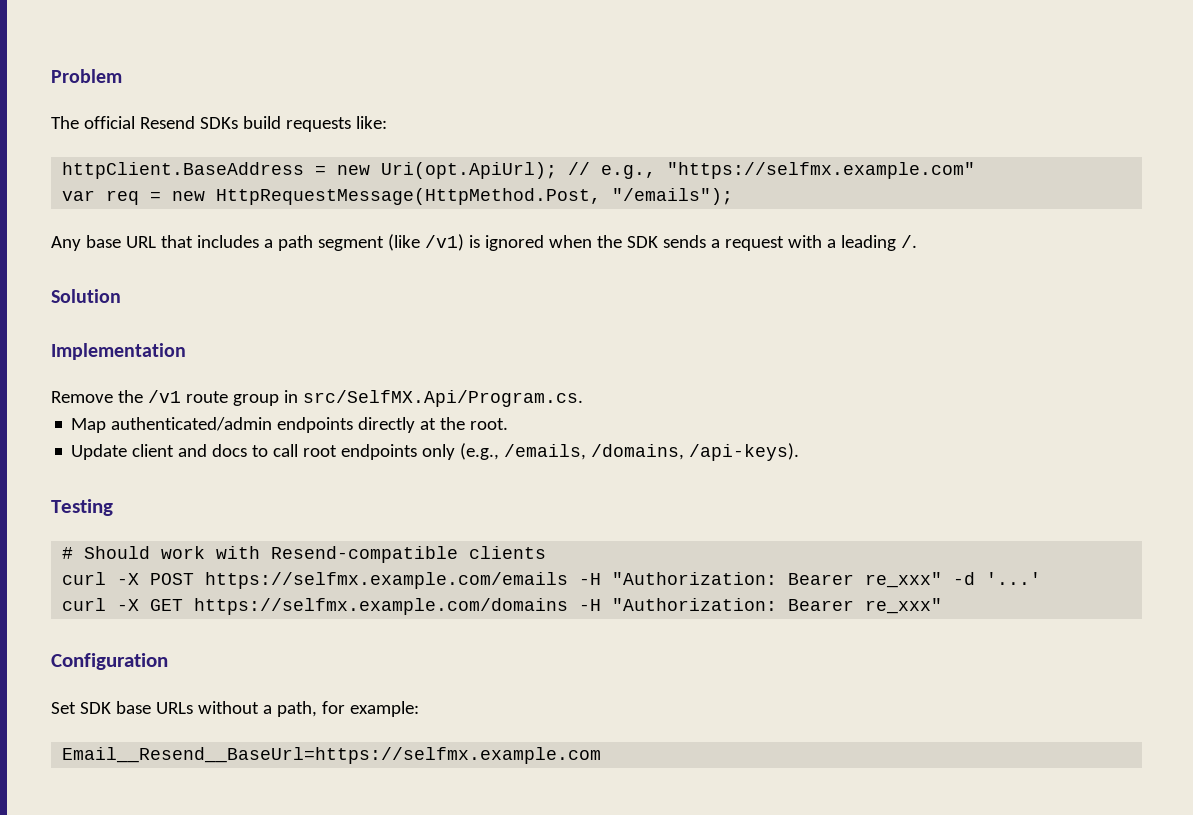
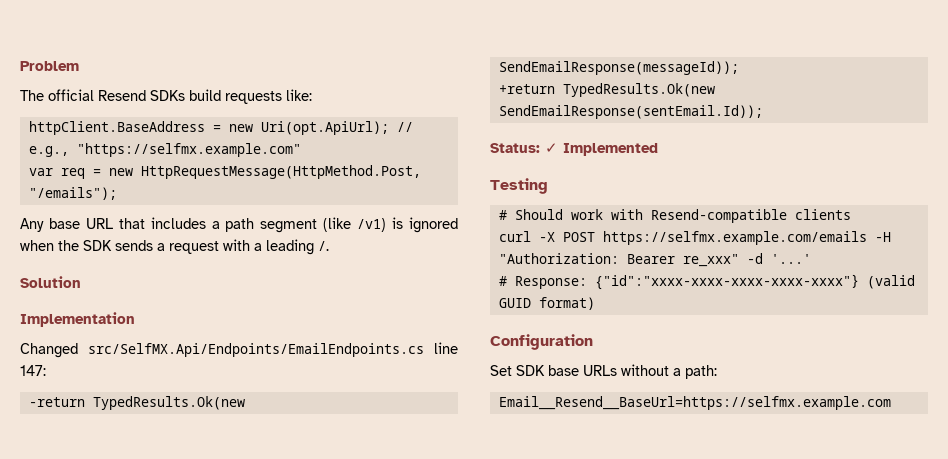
[51,390,583,407] [71,417,509,433] [71,443,800,461] Remove the /v1 route group in src/SelfMX.Api/Program.cs. // Map authenticated/admin endpoints directly at the root. // Update client and docs to call root endpoints only (e.g., /emails, /domains, /api-keys). -> [20,342,458,358] [20,365,46,376] [28,396,245,410] [498,61,739,75] [498,83,715,97] [498,105,763,119] [490,143,658,156] Changed src/SelfMX.Api/Endpoints/EmailEndpoints.cs line 147: // -return TypedResults.Ok(new SendEmailResponse(messageId)); // +return TypedResults.Ok(new SendEmailResponse(sentEmail.Id)); // Status: ✓ Implemented
[62,598,943,615] curl -X GET https://selfmx.example.com/domains -H "Authorization: Bearer re_xxx" -> [498,274,915,290] [498,297,595,310] # Response: {"id":"xxxx-xxxx-xxxx-xxxx-xxxx"} (valid GUID format)
[276,701,419,717] path, for example: -> [685,365,717,379] path:

